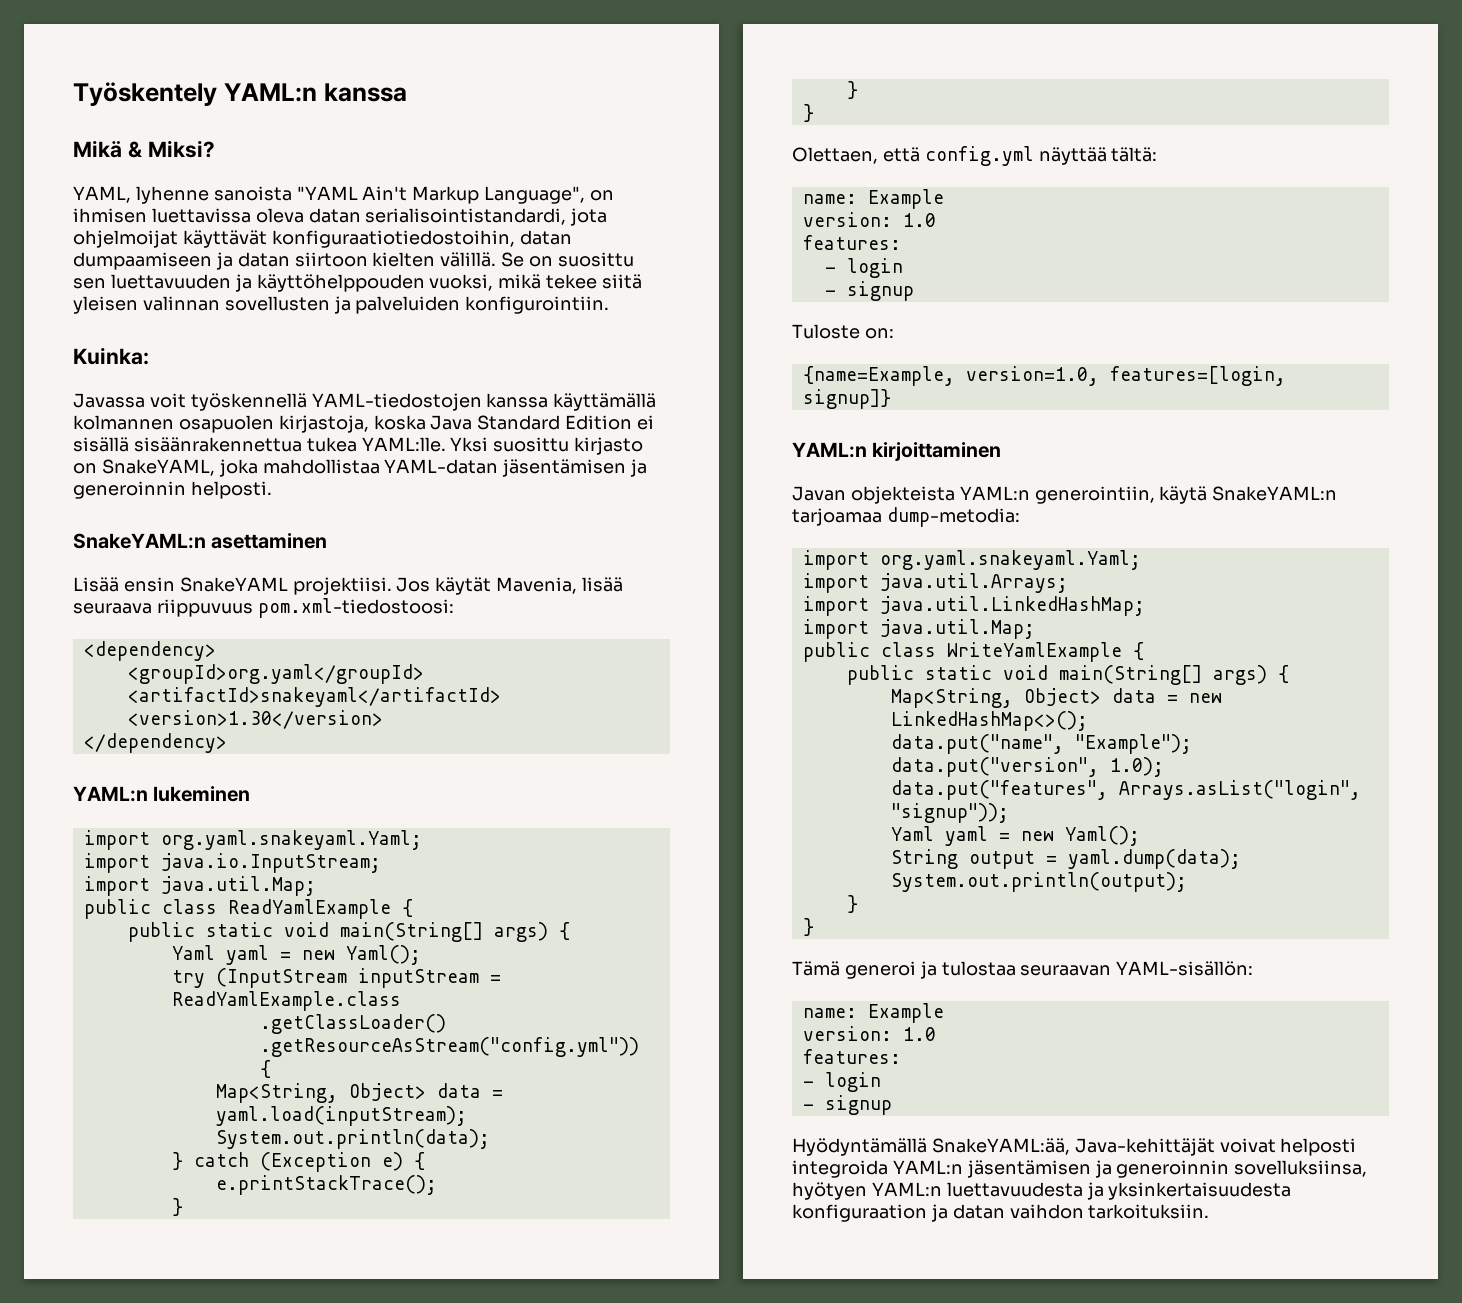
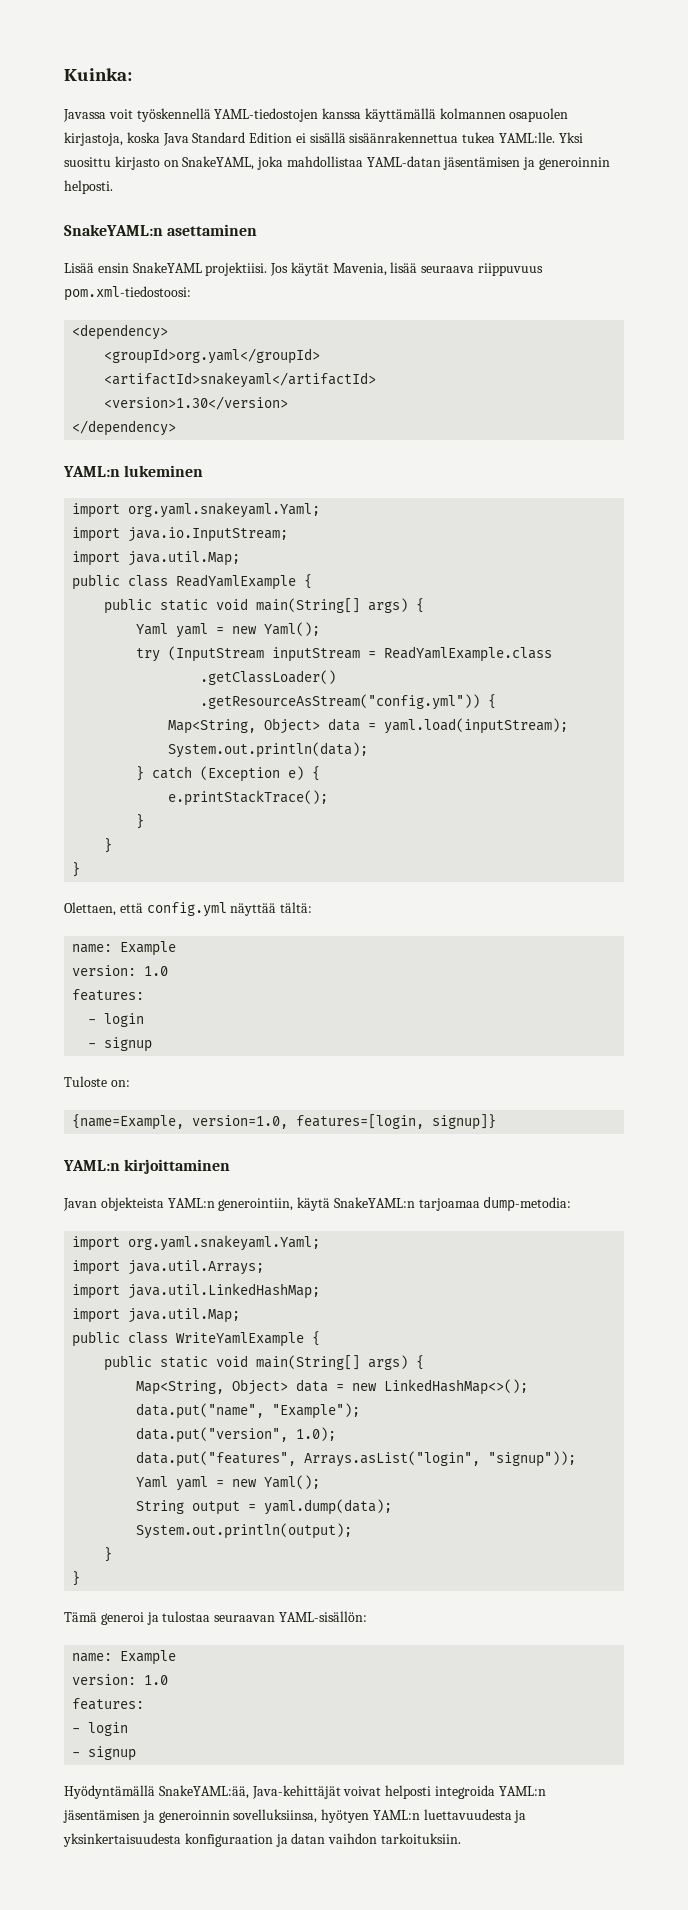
[73,82,407,106] [73,140,215,158] [73,186,615,204] [73,208,608,226] [73,230,572,248] [73,252,634,270] [73,274,643,292] [73,296,610,314] Työskentely YAML:n kanssa // Mikä & Miksi? // YAML, lyhenne sanoista "YAML Ain't Markup Language", on ihmisen luettavissa oleva datan serialisointistandardi, jota ohjelmoijat käyttävät konfiguraatiotiedostoihin, datan dumpaamiseen ja datan siirtoon kielten välillä. Se on suosittu sen luettavuuden ja käyttöhelppouden vuoksi, mikä tekee siitä yleisen valinnan sovellusten ja palveluiden konfigurointiin. // -> (64, 74) none

